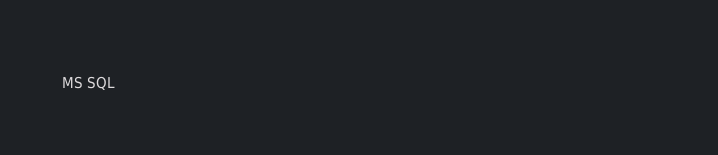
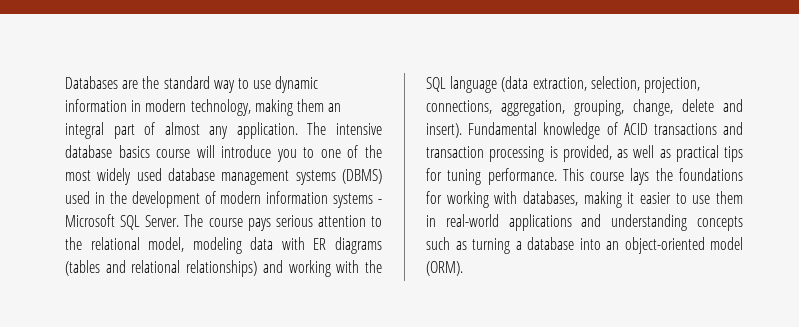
[62,76,116,90] MS SQL -> [65,76,319,93] [65,99,342,116] [65,122,382,139] [65,145,382,162] [65,168,382,185] [65,191,382,208] [65,214,382,231] [65,237,382,254] [65,260,382,277] [426,76,700,93] [426,99,743,116] [426,122,743,139] [426,145,743,162] [426,168,743,185] [426,191,743,208] [426,214,743,231] [426,237,743,254] [426,261,463,276] Databases are the standard way to use dynamic information in modern technology, making them an integral part of almost any application. The intensive database basics course will introduce you to one of the most widely used database management systems (DBMS) used in the development of modern information systems - Microsoft SQL Server. The course pays serious attention to the relational model, modeling data with ER diagrams (tables and relational relationships) and working with the SQL language (data extraction, selection, projection, connections, aggregation, grouping, change, delete and insert). Fundamental knowledge of ACID transactions and transaction processing is provided, as well as practical tips for tuning performance. This course lays the foundations for working with databases, making it easier to use them in real-world applications and understanding concepts such as turning a database into an object-oriented model (ORM).

